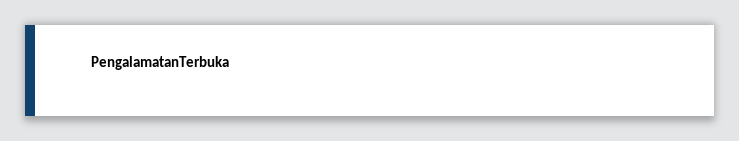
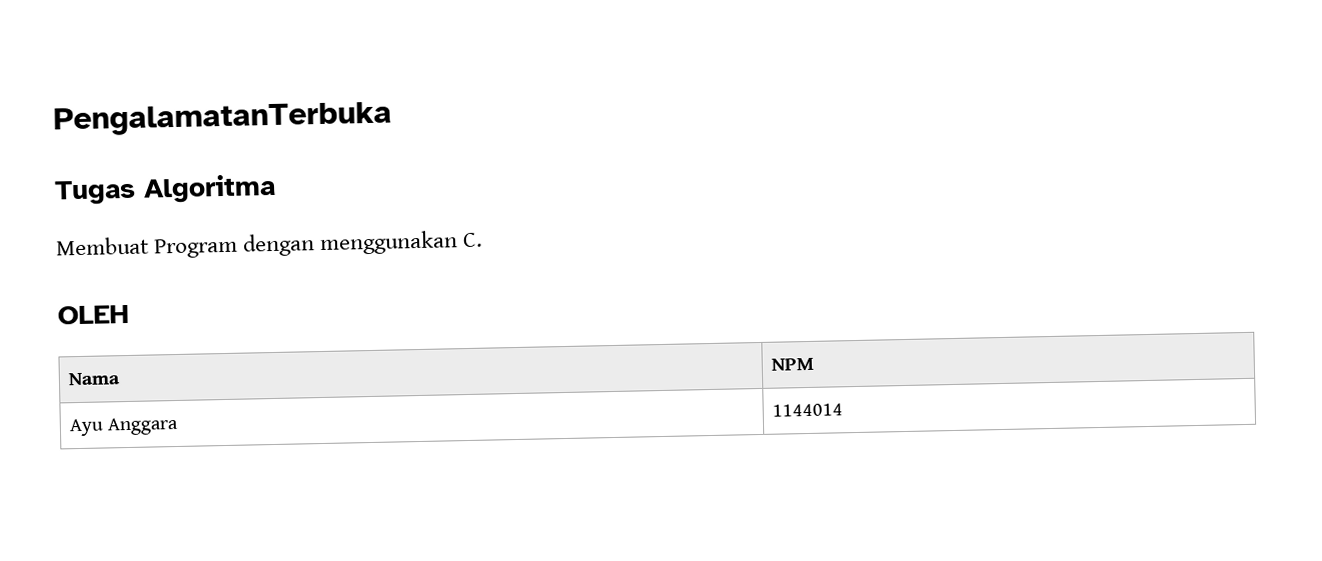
(229, 63) none -> [54,173,276,206] [56,230,484,259] [57,304,129,325] [67,372,121,386] [770,357,814,371] [68,416,180,437] [771,403,843,417] // Tugas Algoritma // Membuat Program dengan menggunakan C. // OLEH // Nama | NPM // Ayu Anggara | 1144014

